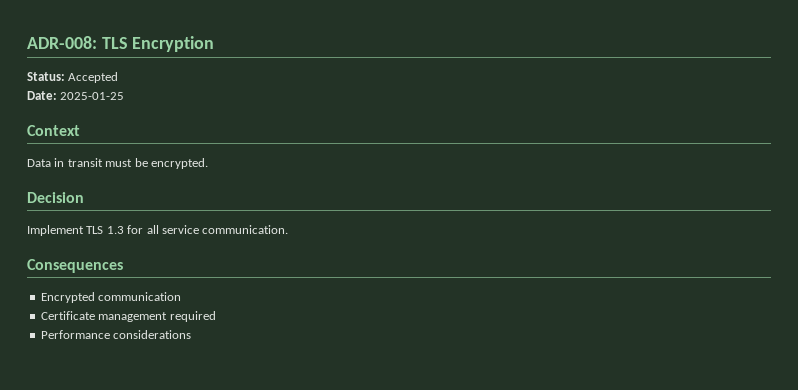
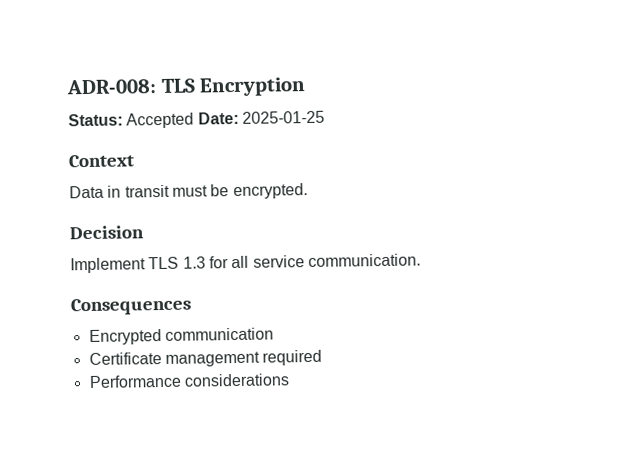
(119, 77) // -> (195, 120) none

